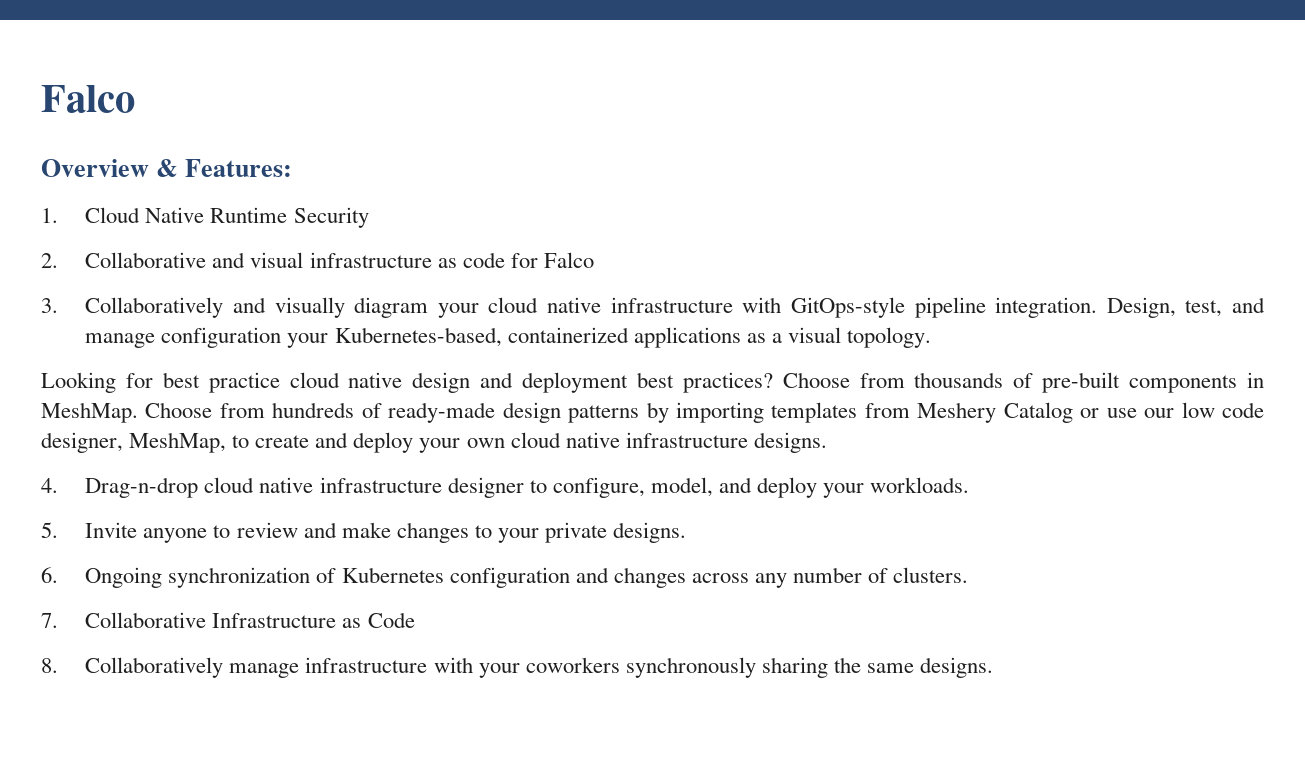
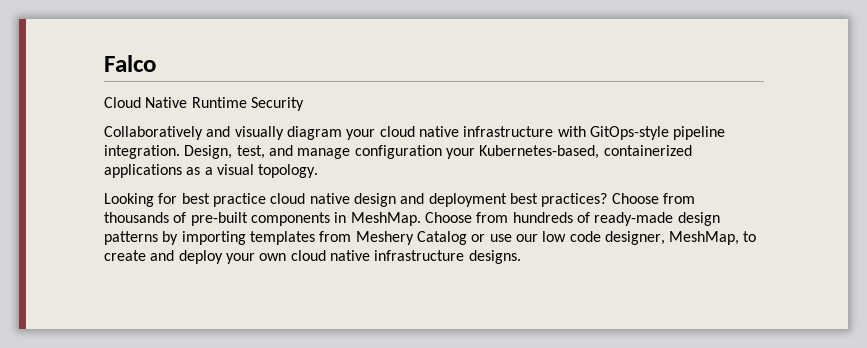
[41,85,135,113] [41,159,293,177] [41,208,58,223] Falco // Overview & Features: // 1. -> [104,55,156,72] Falco //
[41,252,594,268] [41,298,58,313] 2. Collaborative and visual infrastructure as code for Falco // 3. -> (304, 104) none
[41,477,970,498] [41,522,687,543] [41,567,969,588] [41,612,415,628] [41,657,994,678] // 4. Drag-n-drop cloud native infrastructure designer to configure, model, and deploy your workloads. // 5. Invite anyone to review and make changes to your private designs. // 6. Ongoing synchronization of Kubernetes configuration and changes across any number of clusters. // 7. Collaborative Infrastructure as Code // 8. Collaboratively manage infrastructure with your coworkers synchronously sharing the same designs. -> (521, 257) none

